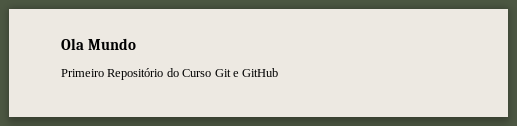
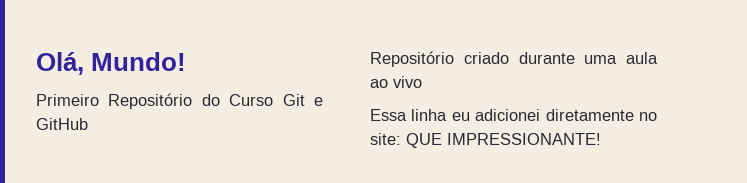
[61,38,137,50] Ola Mundo -> [36,52,187,75] Olá, Mundo!
(279, 72) none -> [370,51,658,67] [370,76,422,88] [370,109,657,121] [370,133,601,148] // Repositório criado durante uma aula ao vivo // Essa linha eu adicionei diretamente no site: QUE IMPRESSIONANTE!

